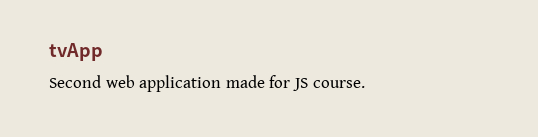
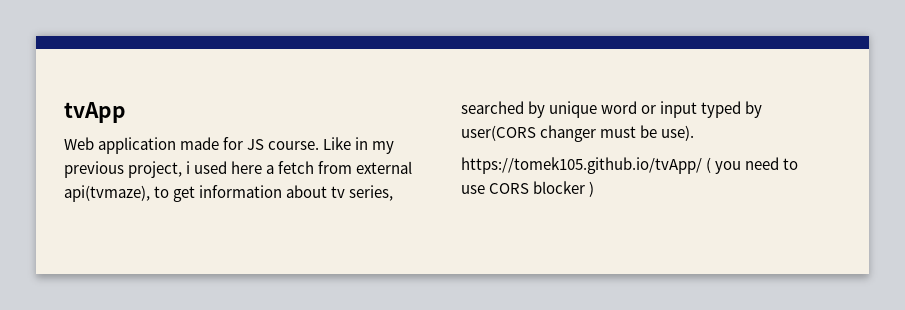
[49,75,135,88] Second web -> [64,137,94,150] Web
(365, 84) none -> [323,137,395,154] [64,161,413,178] [64,185,394,202] [461,101,763,118] [461,125,695,142] [461,157,799,174] [461,181,595,197] Like in my previous project, i used here a fetch from external api(tvmaze), to get information about tv series, searched by unique word or input typed by user(CORS changer must be use). // https://tomek105.github.io/tvApp/ ( you need to use CORS blocker )

